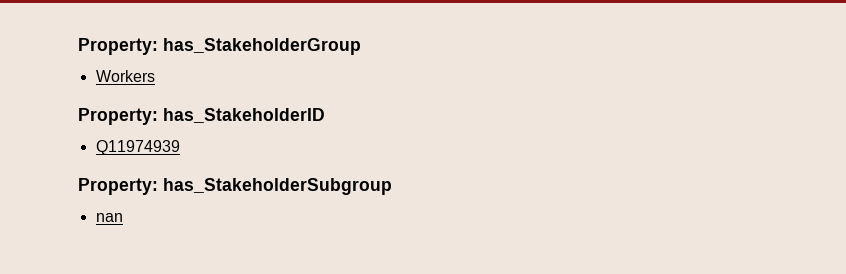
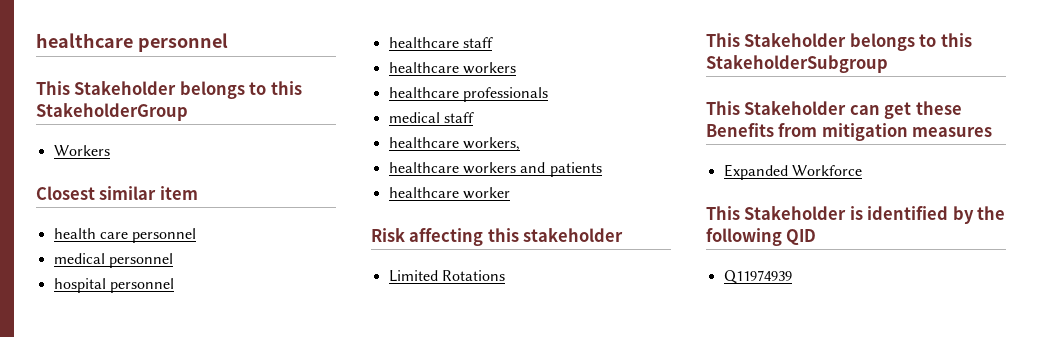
[78,38,361,55] [95,70,155,82] [78,108,325,125] [95,140,180,155] [78,178,392,195] [95,213,123,222] Property: has_StakeholderGroup // Workers // Property: has_StakeholderID // Q11974939 // Property: has_StakeholderSubgroup // nan -> [36,33,228,52] [36,81,302,99] [36,103,188,121] [53,145,110,156] [36,186,198,200] [53,228,197,243] [53,253,173,268] [53,278,174,293] [388,37,493,48] [388,62,516,74] [388,87,548,102] [388,112,474,123] [388,137,520,151] [388,162,602,177] [388,187,510,199] [371,228,624,246] [388,270,505,282] [706,33,972,51] [706,55,888,73] [706,101,962,119] [706,123,993,141] [723,164,862,180] [706,206,1006,224] [706,228,817,246] [723,270,792,284] healthcare personnel // This Stakeholder belongs to this StakeholderGroup // Workers // Closest similar item // health care personnel // medical personnel // hospital personnel // healthcare staff // healthcare workers // healthcare professionals // medical staff // healthcare workers, // healthcare workers and patients // healthcare worker // Risk affecting this stakeholder // Limited Rotations // This Stakeholder belongs to this StakeholderSubgroup // This Stakeholder can get these Benefits from mitigation measures // Expanded Workforce // This Stakeholder is identified by the following QID // Q11974939

